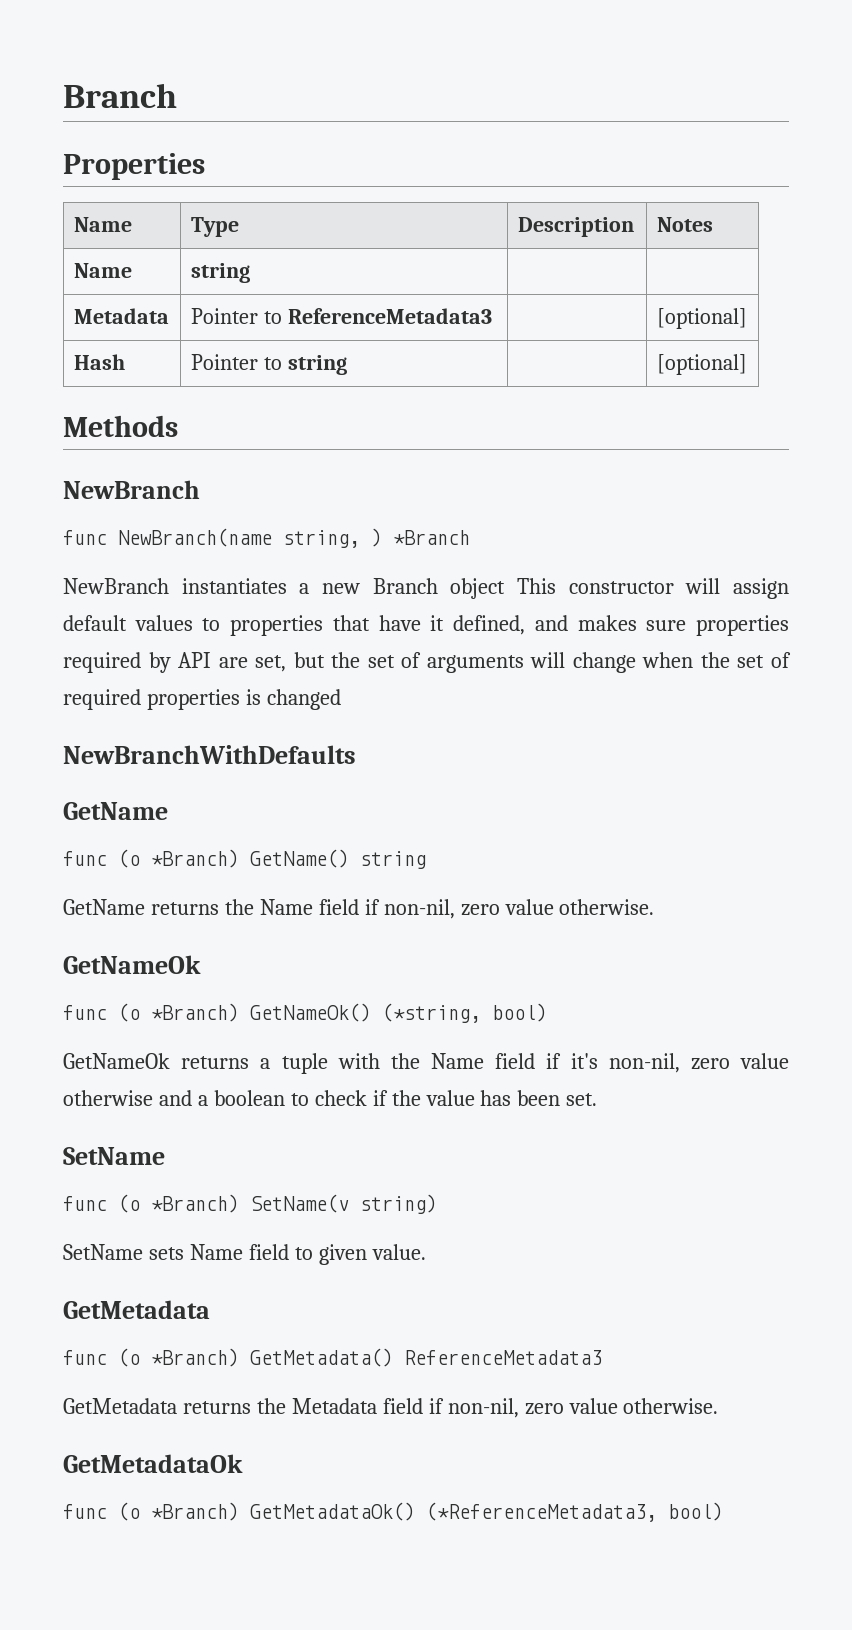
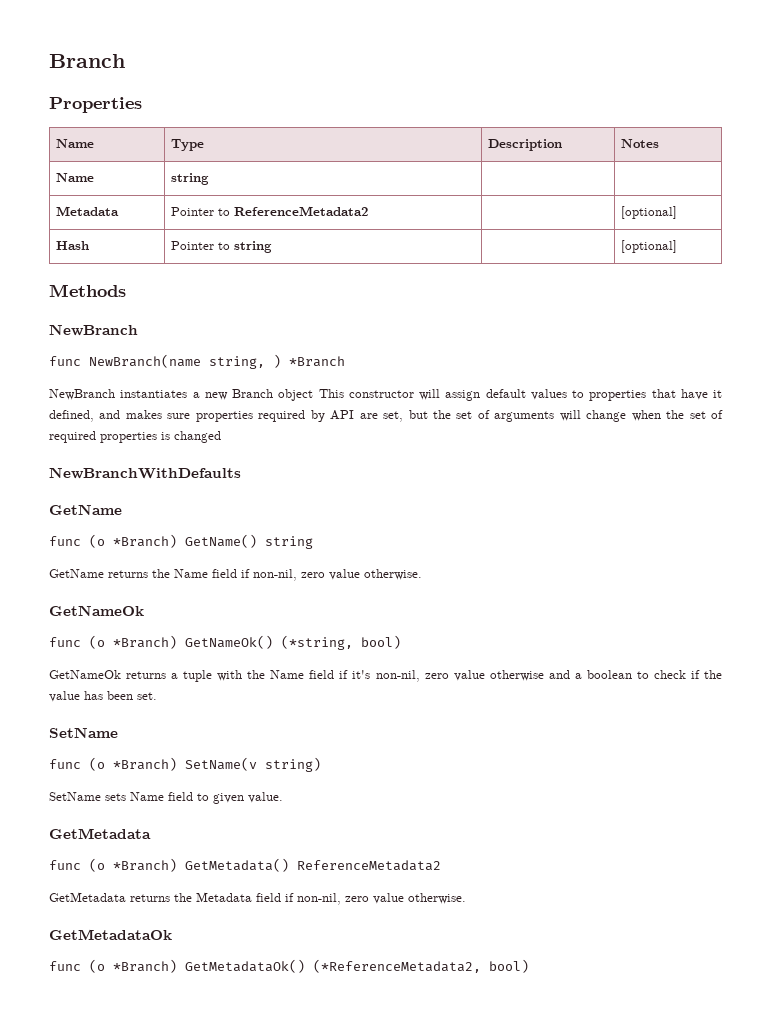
[287,308,492,324] ReferenceMetadata3 -> [234,206,369,216] ReferenceMetadata2
[404,1350,602,1365] ReferenceMetadata3 -> [297,860,441,871] ReferenceMetadata2
[426,1502,657,1522] (*ReferenceMetadata3, -> [313,959,481,973] (*ReferenceMetadata2,

